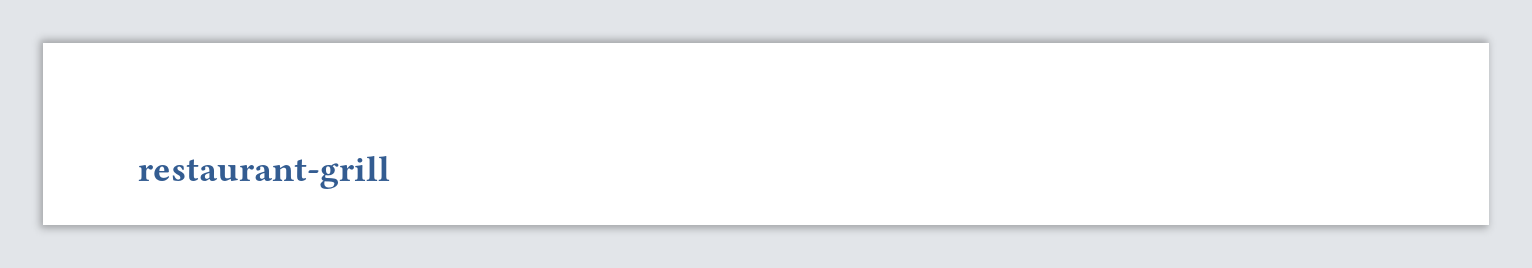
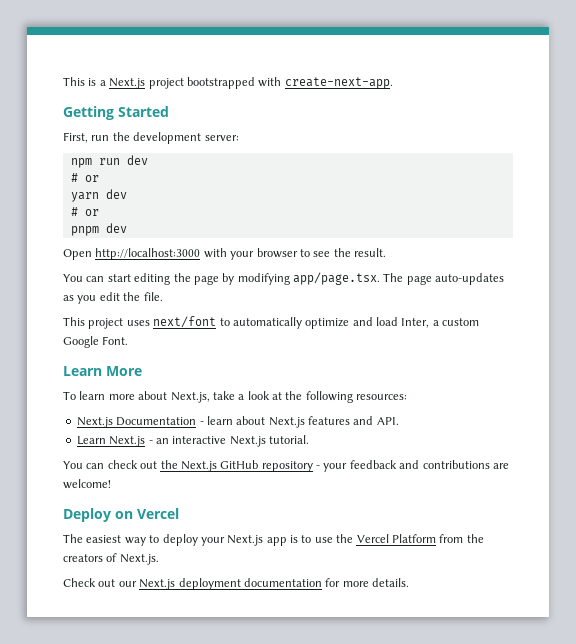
[138,156,390,189] restaurant-grill -> [63,77,393,89] [63,106,169,120] [63,132,239,144] [70,155,148,168] [70,173,99,182] [70,189,127,202] [70,207,99,216] [70,223,127,236] [63,248,386,260] [63,272,505,285] [63,292,163,304] [63,316,480,329] [63,336,129,348] [63,366,142,376] [63,391,408,403] [76,416,399,428] [76,435,309,447] [63,460,509,472] [63,479,111,489] [63,508,179,522] [63,534,484,546] [63,553,159,565] [63,578,409,590] This is a Next.js project bootstrapped with create-next-app. // Getting Started // First, run the development server: // npm run dev // # or // yarn dev // # or // pnpm dev // Open http://localhost:3000 with your browser to see the result. // You can start editing the page by modifying app/page.tsx. The page auto-updates as you edit the file. // This project uses next/font to automatically optimize and load Inter, a custom Google Font. // Learn More // To learn more about Next.js, take a look at the following resources: // Next.js Documentation - learn about Next.js features and API. // Learn Next.js - an interactive Next.js tutorial. // You can check out the Next.js GitHub repository - your feedback and contributions are welcome! // Deploy on Vercel // The easiest way to deploy your Next.js app is to use the Vercel Platform from the creators of Next.js. // Check out our Next.js deployment documentation for more details.

